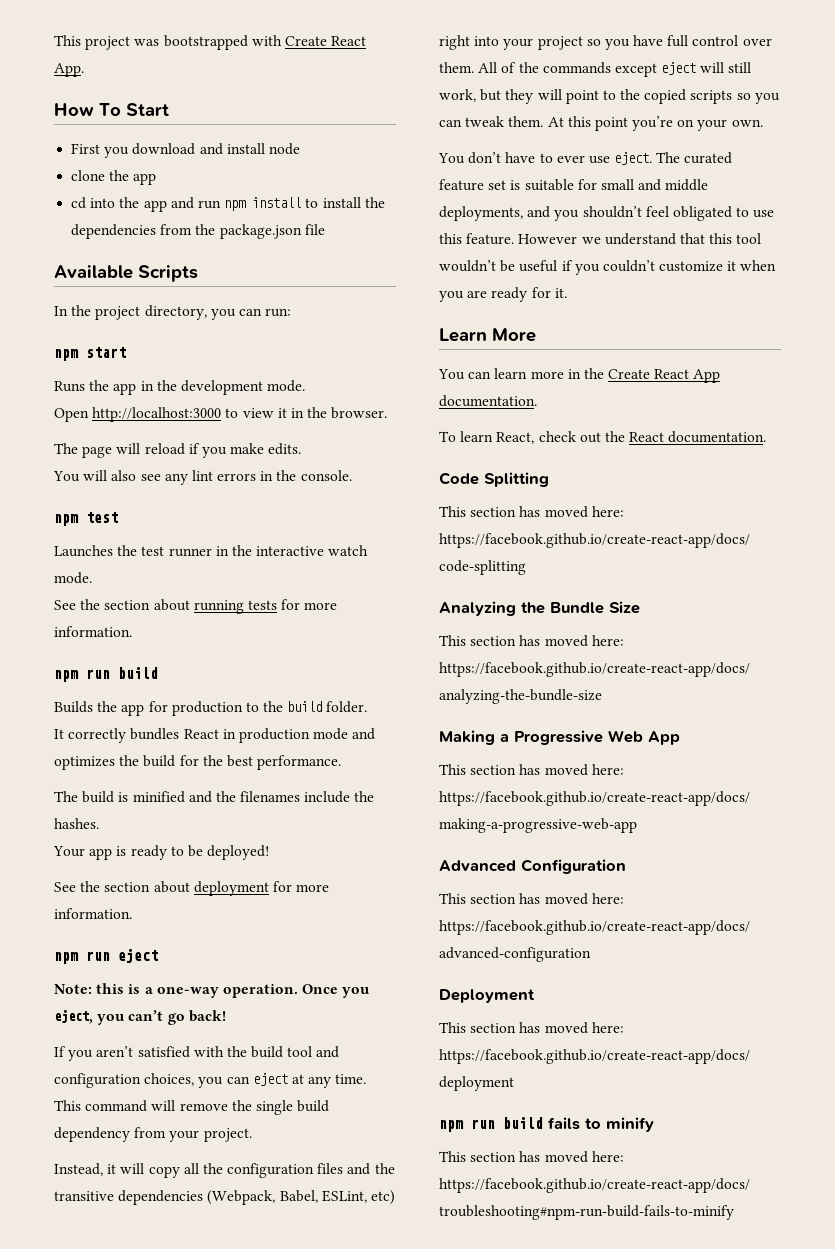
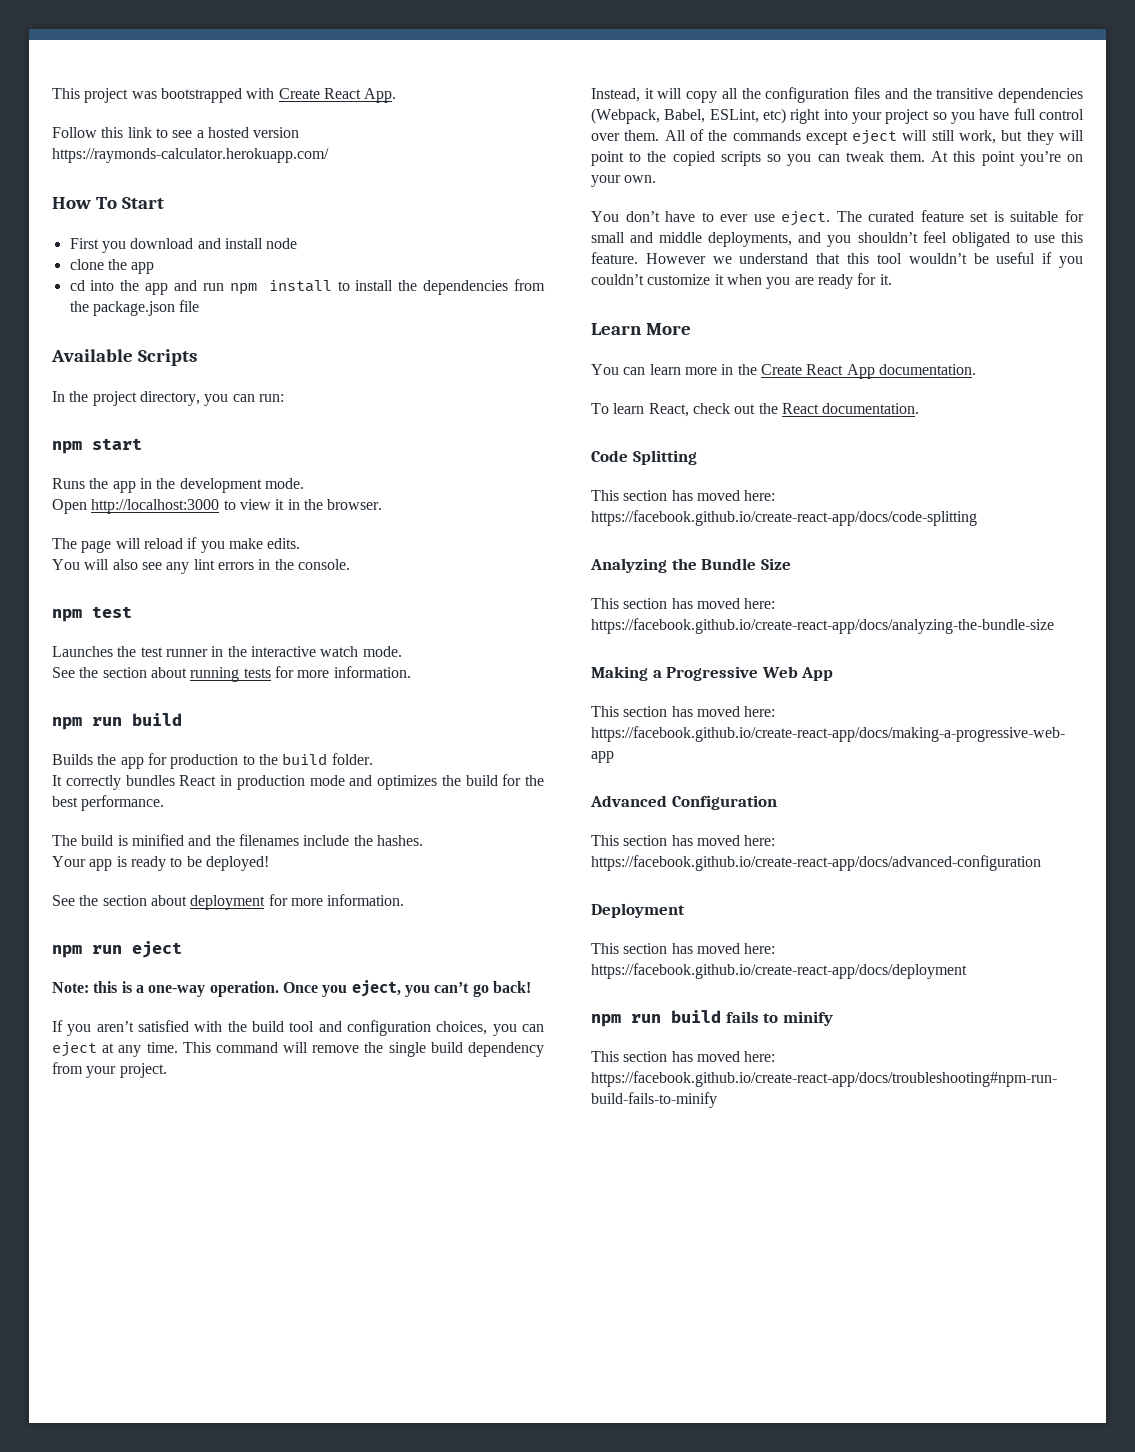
(84, 70) none -> [52,127,300,138] [52,148,329,163] // Follow this link to see a hosted version https://raymonds-calculator.herokuapp.com/

